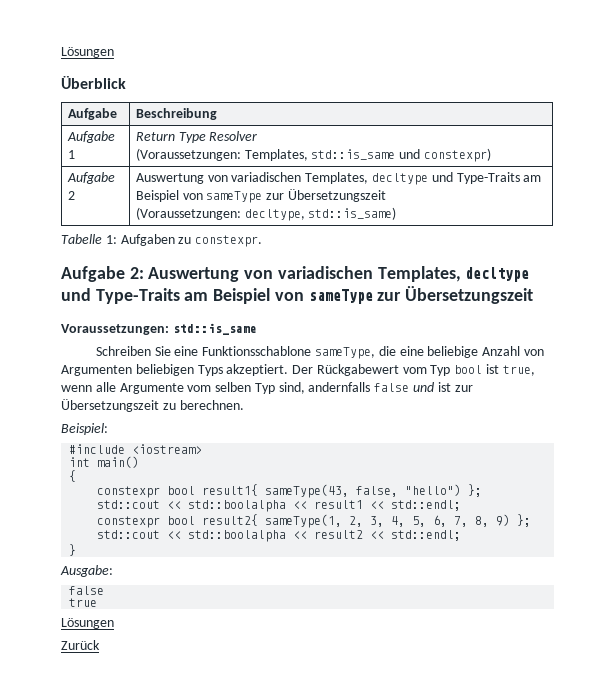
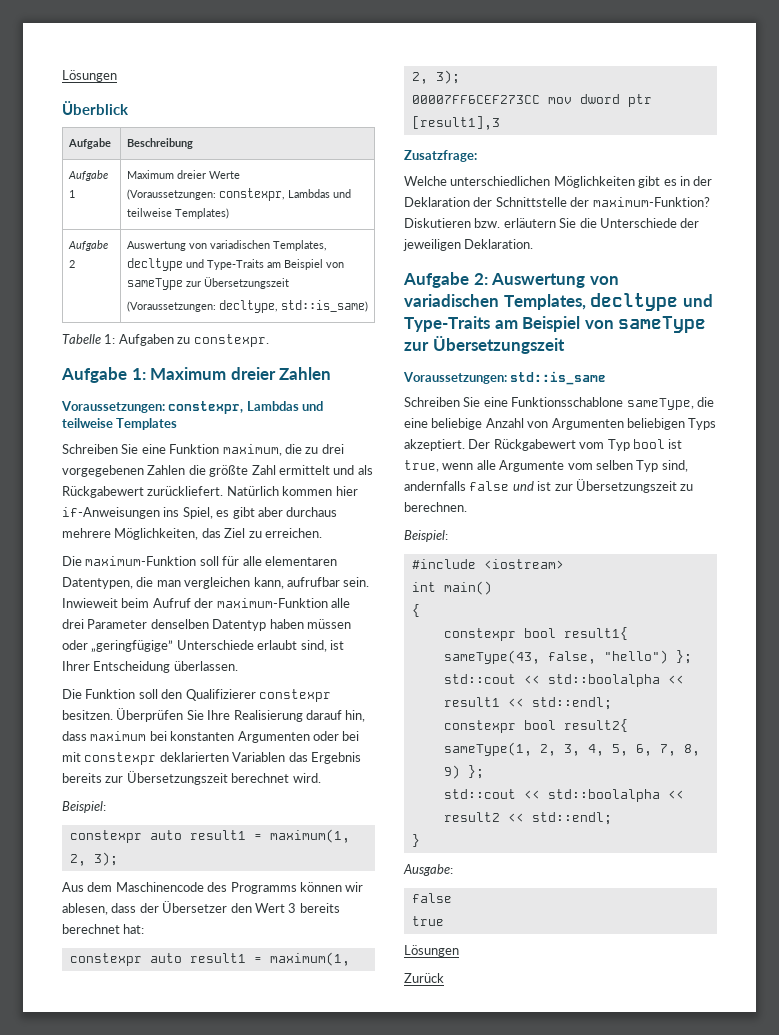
[135,131,258,143] [135,148,491,162] Return Type Resolver // (Voraussetzungen: Templates, std::is_same und constexpr) -> [126,170,240,179] [126,188,351,201] [126,208,229,219] Maximum dreier Werte // (Voraussetzungen: constexpr, Lambdas und teilweise Templates)
(263, 241) none -> [61,367,332,383] [61,401,324,414] [62,418,178,430] [62,444,344,456] [62,465,373,477] [62,486,358,498] [62,507,338,519] [62,528,322,540] [62,556,337,566] [62,577,370,589] [62,598,350,608] [62,619,351,631] [62,640,344,653] [62,661,238,673] [62,689,331,702] [62,708,366,722] [62,731,360,743] [62,752,361,765] [62,771,321,785] [62,801,106,813] [69,829,350,843] [69,852,118,866] [62,882,364,894] [62,901,340,915] [62,924,145,934] [69,952,350,966] [411,70,460,84] [411,94,652,107] [411,116,500,130] [404,150,477,162] [404,176,713,188] [404,197,710,207] [404,218,700,228] [403,239,534,251] // Aufgabe 1: Maximum dreier Zahlen // Voraussetzungen: constexpr, Lambdas und teilweise Templates // Schreiben Sie eine Funktion maximum, die zu drei vorgegebenen Zahlen die größte Zahl ermittelt und als Rückgabewert zurückliefert. Natürlich kommen hier if-Anweisungen ins Spiel, es gibt aber durchaus mehrere Möglichkeiten, das Ziel zu erreichen. // Die maximum-Funktion soll für alle elementaren Datentypen, die man vergleichen kann, aufrufbar sein. Inwieweit beim Aufruf der maximum-Funktion alle drei Parameter denselben Datentyp haben müssen oder „geringfügige” Unterschiede erlaubt sind, ist Ihrer Entscheidung überlassen. // Die Funktion soll den Qualifizierer constexpr besitzen. Überprüfen Sie Ihre Realisierung darauf hin, dass maximum bei konstanten Argumenten oder bei mit constexpr deklarierten Variablen das Ergebnis bereits zur Übersetzungszeit berechnet wird. // Beispiel: // constexpr auto result1 = maximum(1, 2, 3); // Aus dem Maschinencode des Programms können wir ablesen, dass der Übersetzer den Wert 3 bereits berechnet hat: // constexpr auto result1 = maximum(1, 2, 3); // 00007FF6CEF273CC mov dword ptr [result1],3 // Zusatzfrage: // Welche unterschiedlichen Möglichkeiten gibt es in der Deklaration der Schnittstelle der maximum-Funktion? Diskutieren bzw. erläutern Sie die Unterschiede der jeweiligen Deklaration.

